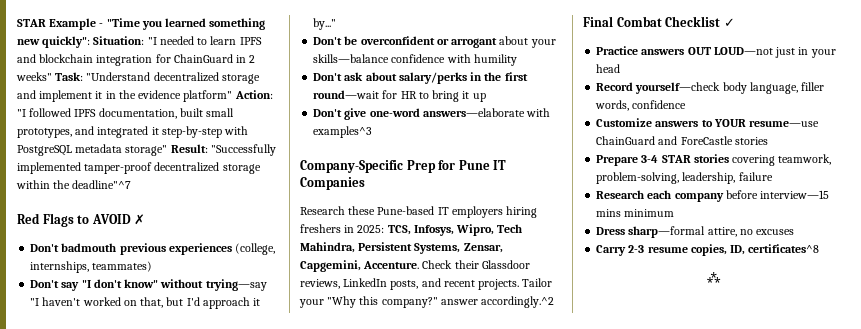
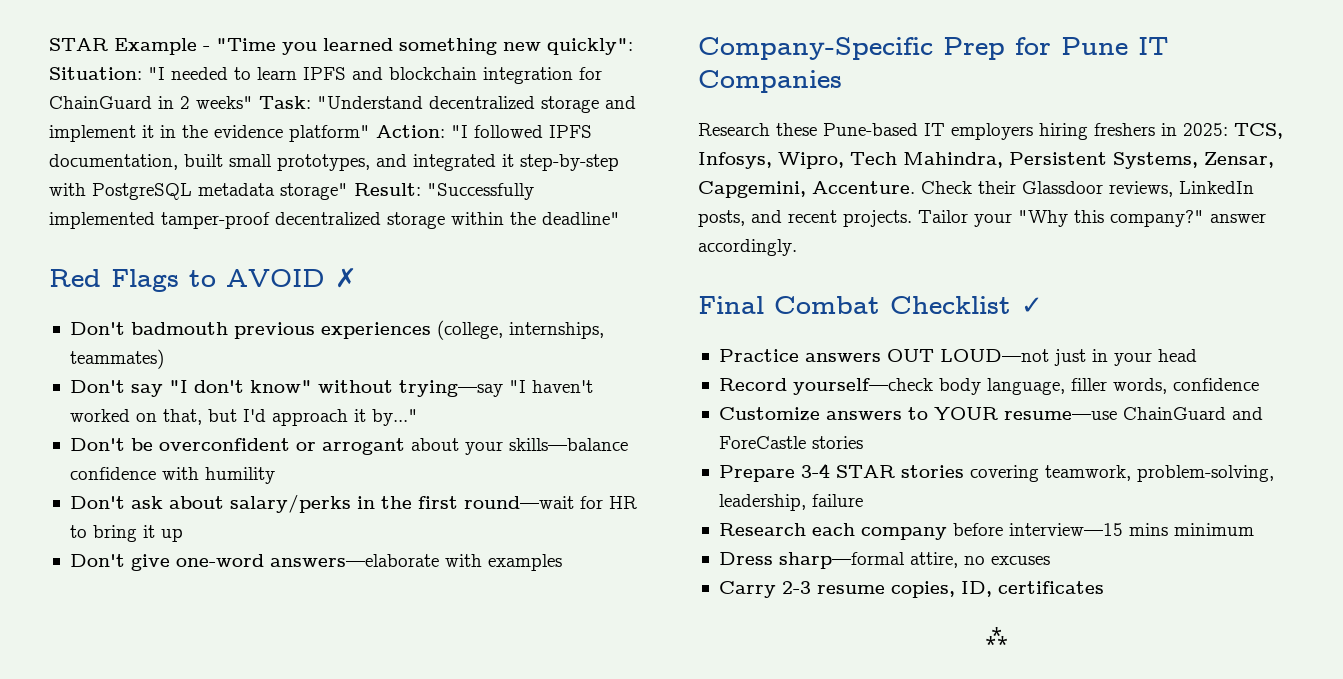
[72,180,132,189] deadline"^7 -> [542,212,620,225] deadline"
[313,126,373,138] examples^3 -> [487,554,562,571] examples
[481,296,555,308] accordingly.^2 -> [698,239,797,256] accordingly.
[748,244,820,253] certificates^8 -> [997,581,1104,594] certificates

